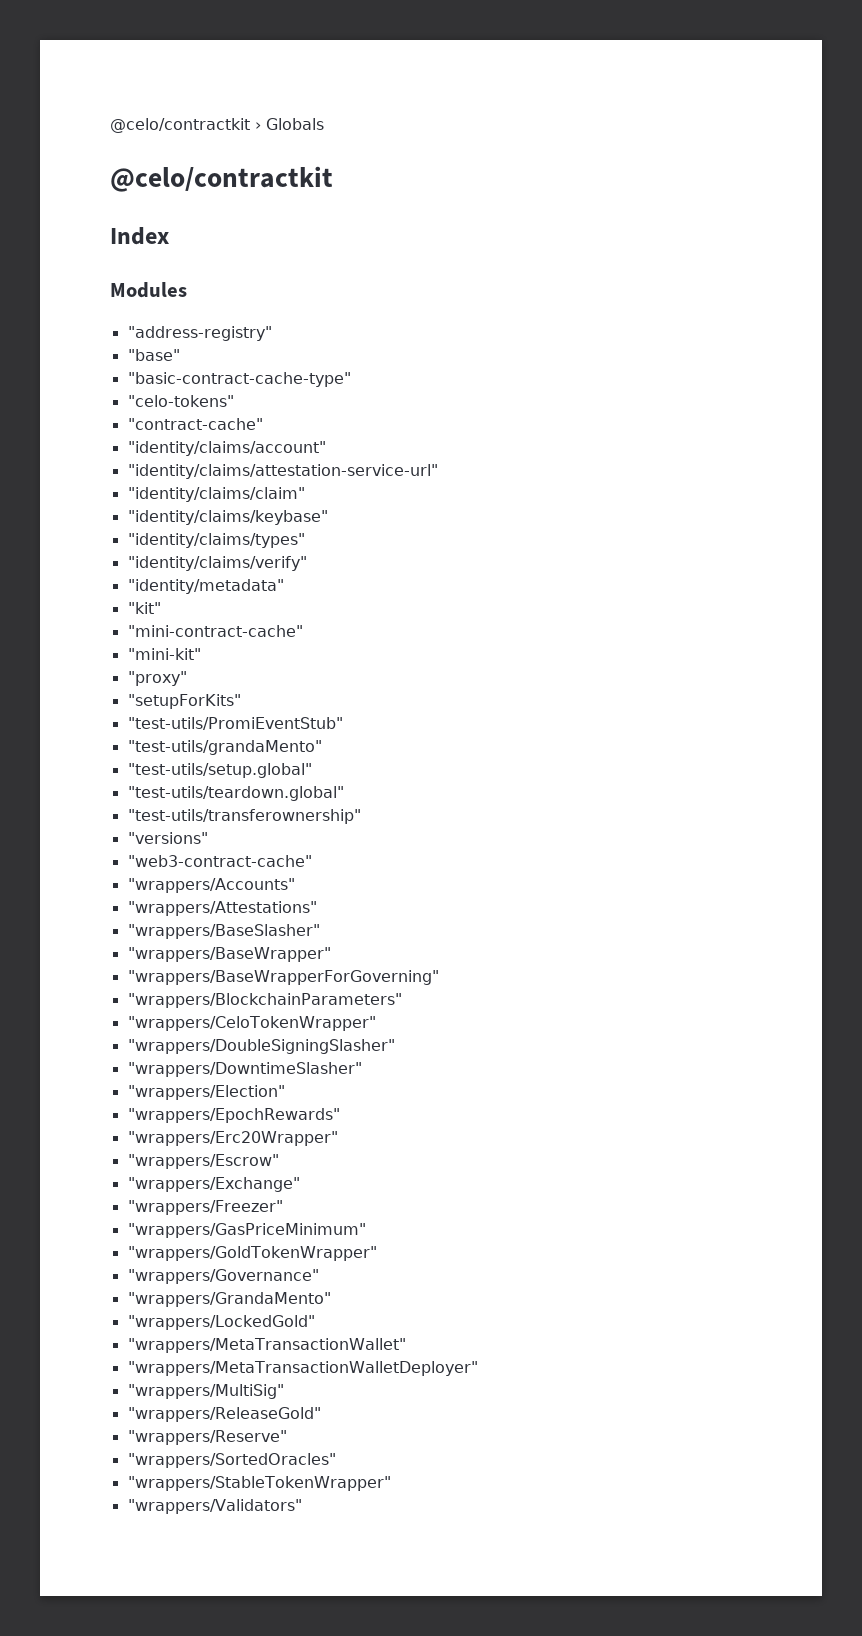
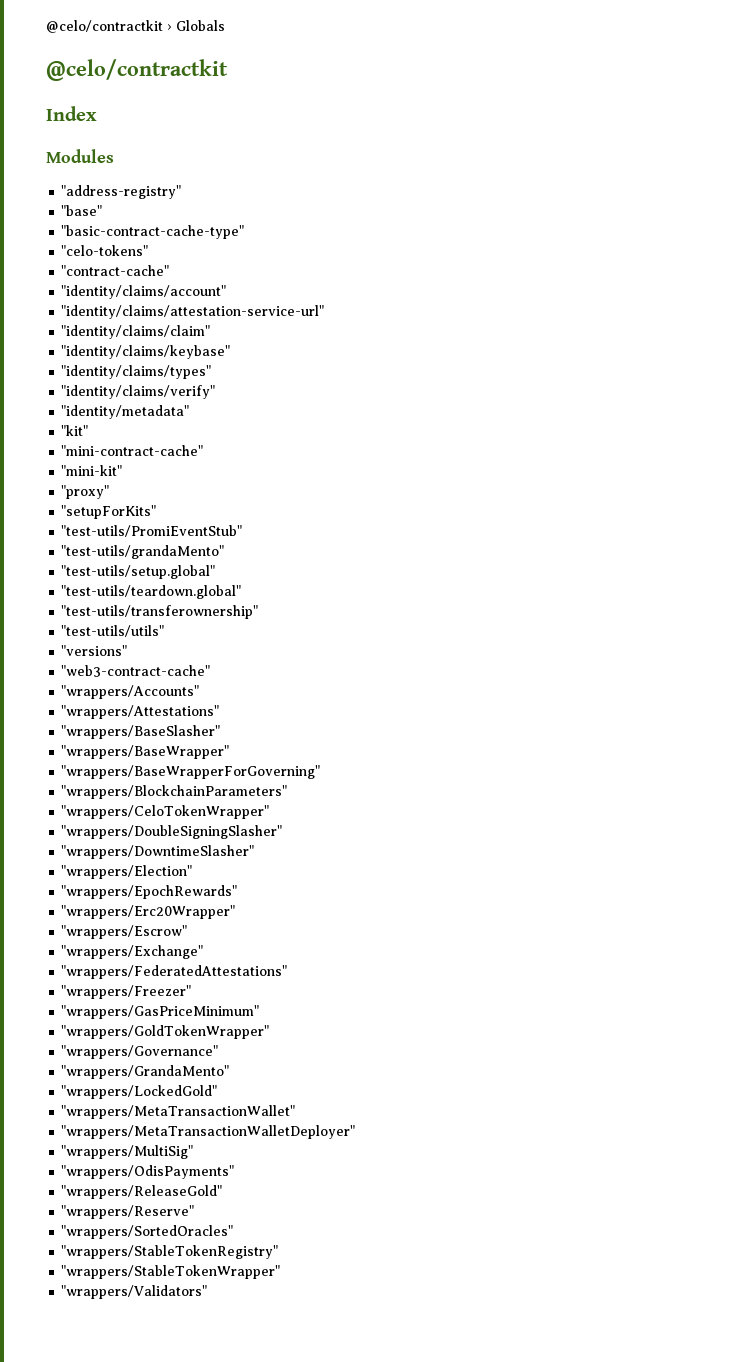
(361, 816) none -> [61,625,165,637] // "test-utils/utils"
(300, 1184) none -> [61,965,288,979] // "wrappers/FederatedAttestations"
(284, 1391) none -> [61,1165,235,1179] // "wrappers/OdisPayments"
(336, 1460) none -> [61,1245,279,1259] // "wrappers/StableTokenRegistry"

